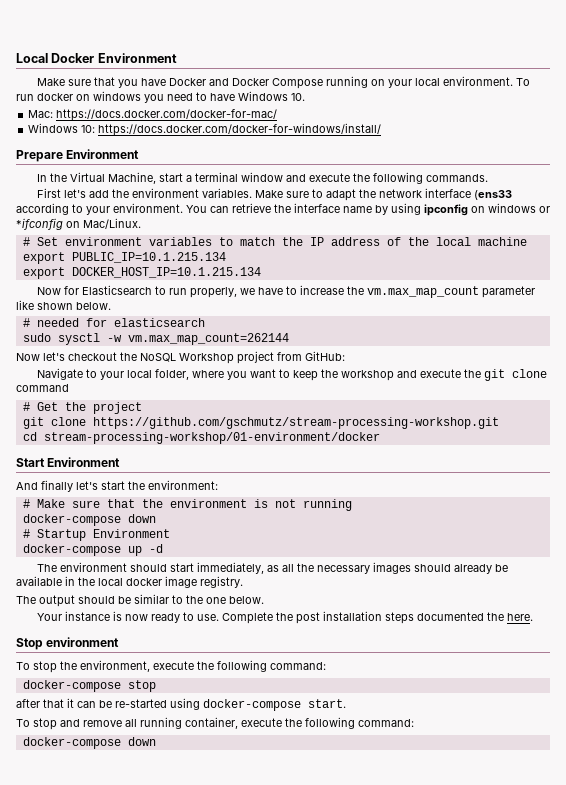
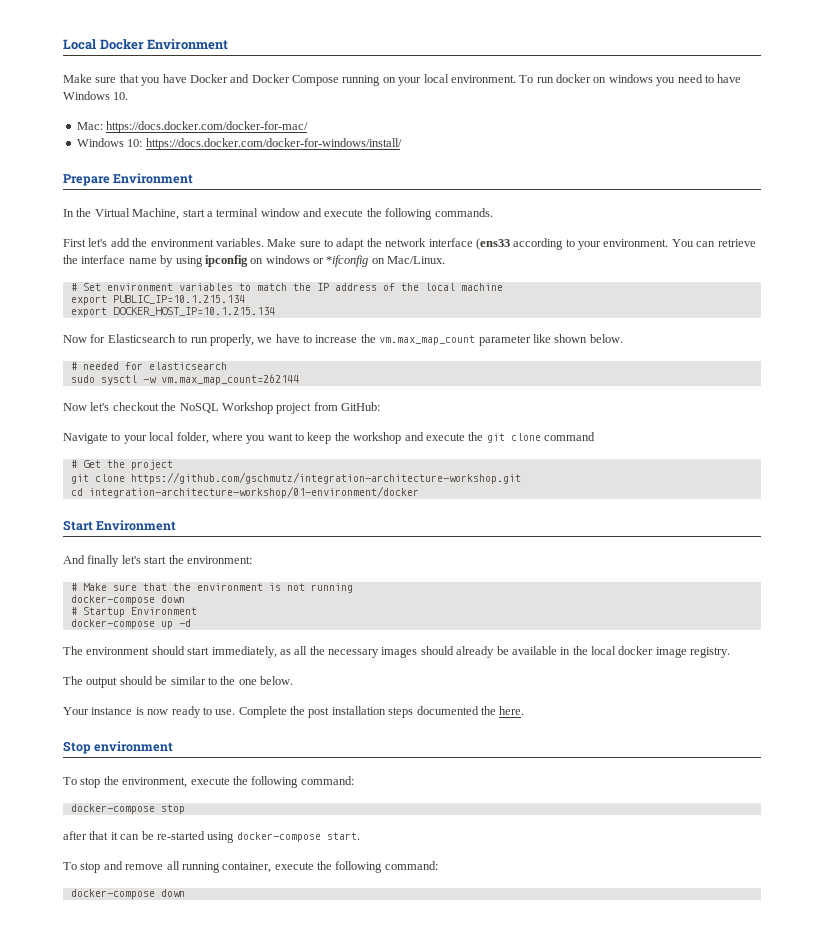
[92,417,499,429] https://github.com/gschmutz/stream-processing-workshop.git -> [130,472,521,484] https://github.com/gschmutz/integration-architecture-workshop.git
[43,432,380,444] stream-processing-workshop/01-environment/docker -> [88,486,419,498] integration-architecture-workshop/01-environment/docker

